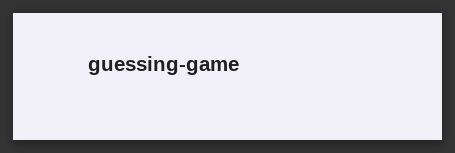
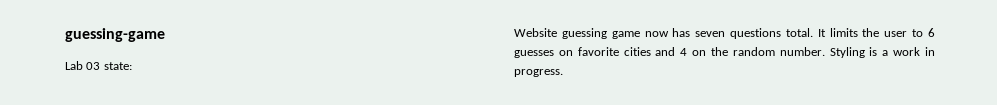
(239, 65) none -> [65,61,132,70] [514,28,936,39] [514,47,935,58] [514,69,563,77] // Lab 03 state: // Website guessing game now has seven questions total. It limits the user to 6 guesses on favorite cities and 4 on the random number. Styling is a work in progress.

